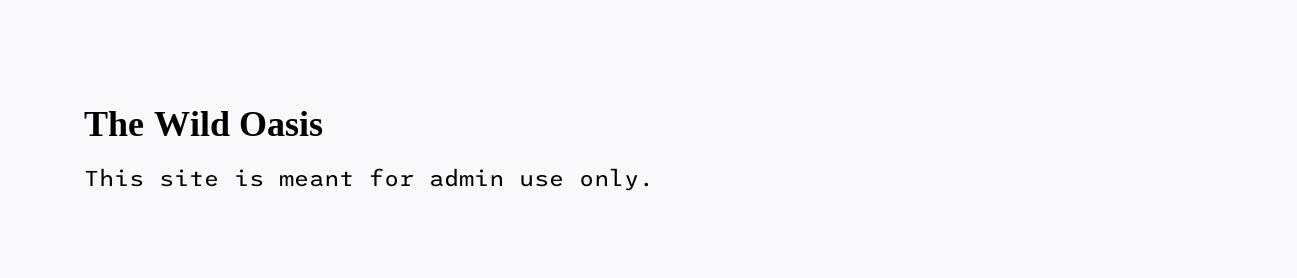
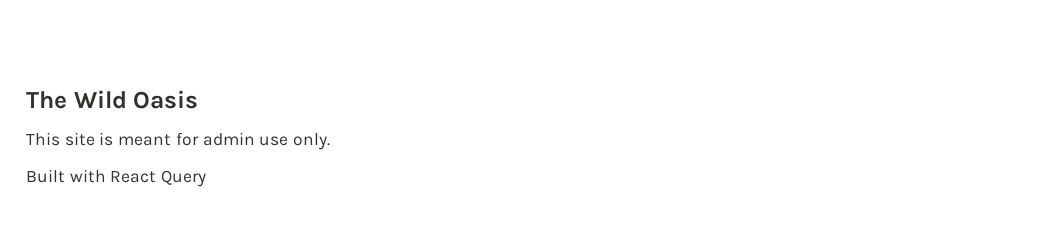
(654, 179) none -> [26,169,207,187] // Built with React Query

